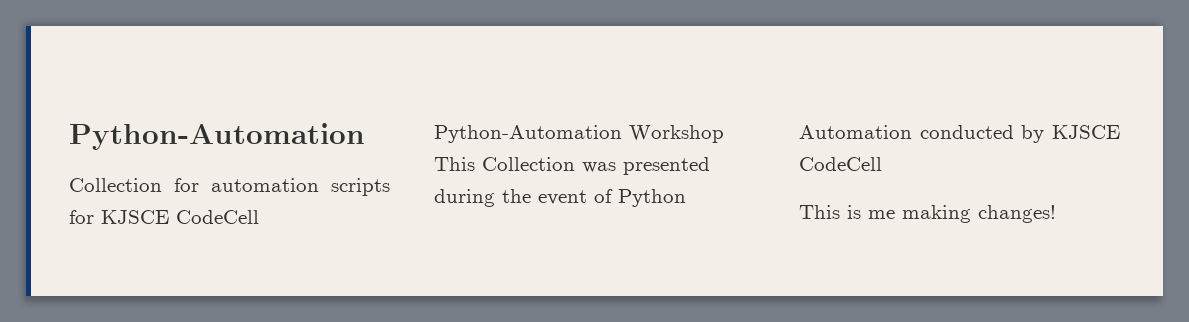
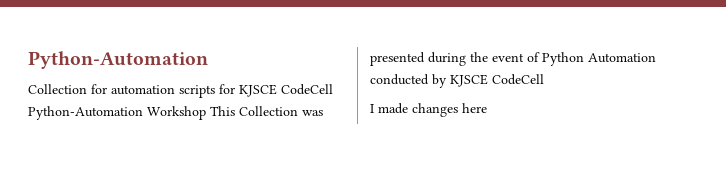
[799,205,1056,223] This is me making changes! -> [370,103,487,117] I made changes here

